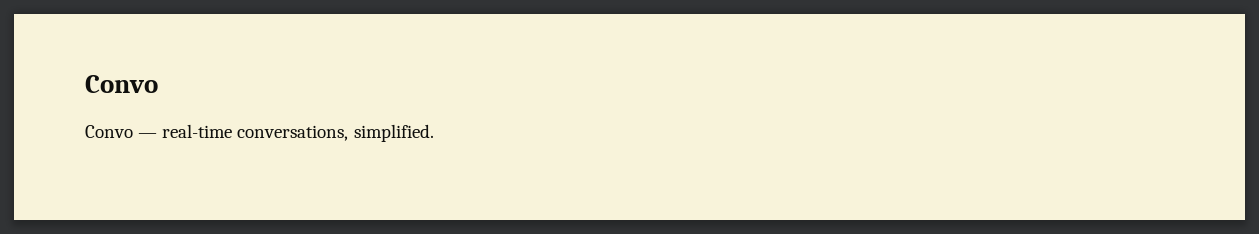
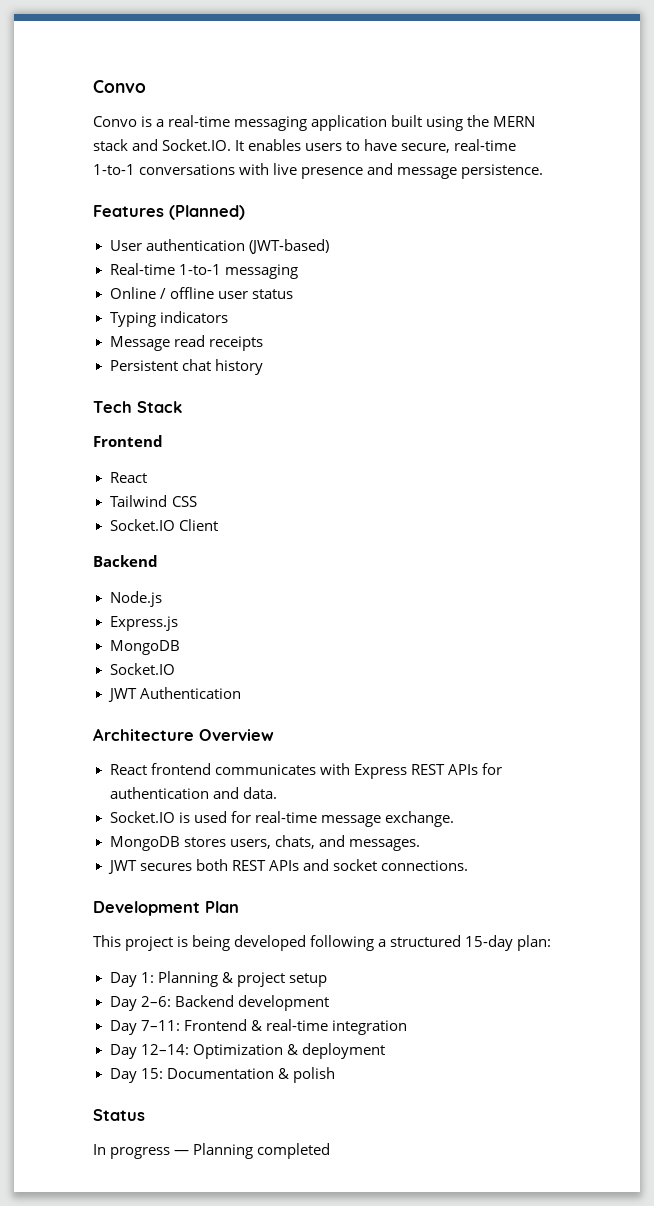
[138,124,434,142] — real-time conversations, simplified. -> [141,115,536,131] [93,139,517,153] [93,163,544,179] [93,205,245,220] [109,239,329,254] [109,263,298,279] [109,287,293,299] [109,311,228,327] [109,335,263,351] [109,359,263,375] [93,401,182,413] [93,435,163,447] [109,472,147,483] [109,495,197,507] [109,519,218,531] [93,555,158,567] [109,591,162,607] [109,616,178,631] [109,640,180,655] [109,663,175,675] [107,687,241,702] [93,728,274,741] [109,763,502,779] [109,787,277,799] [109,811,454,827] [109,835,420,851] [107,859,468,874] [93,901,239,916] [93,935,552,951] [109,971,327,987] [109,995,329,1011] [109,1019,407,1035] [109,1043,385,1059] [109,1067,335,1083] [93,1109,145,1121] [93,1143,331,1159] is a real-time messaging application built using the MERN stack and Socket.IO. It enables users to have secure, real-time 1-to-1 conversations with live presence and message persistence. // Features (Planned) // User authentication (JWT-based) // Real-time 1-to-1 messaging // Online / offline user status // Typing indicators // Message read receipts // Persistent chat history // Tech Stack // Frontend // React // Tailwind CSS // Socket.IO Client // Backend // Node.js // Express.js // MongoDB // Socket.IO // JWT Authentication // Architecture Overview // React frontend communicates with Express REST APIs for authentication and data. // Socket.IO is used for real-time message exchange. // MongoDB stores users, chats, and messages. // JWT secures both REST APIs and socket connections. // Development Plan // This project is being developed following a structured 15-day plan: // Day 1: Planning & project setup // Day 2–6: Backend development // Day 7–11: Frontend & real-time integration // Day 12–14: Optimization & deployment // Day 15: Documentation & polish // Status // In progress — Planning completed

